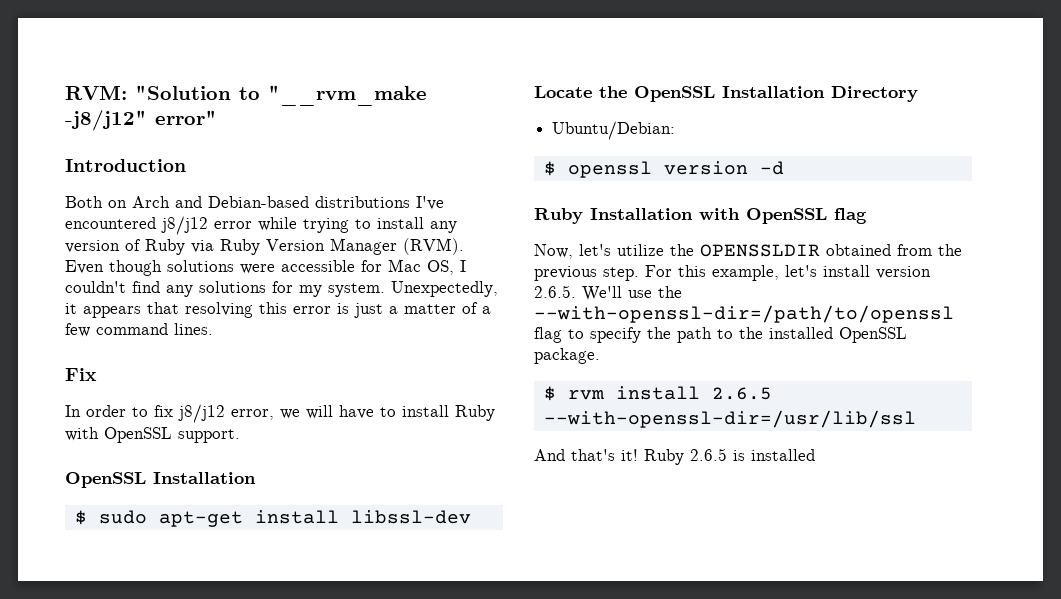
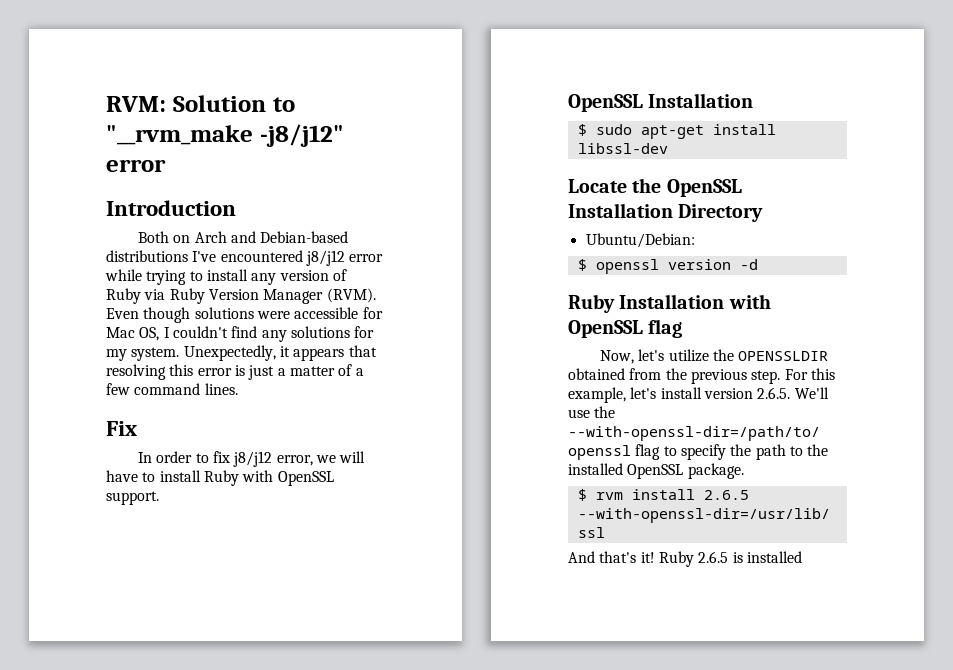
[135,85,231,100] "Solution -> [172,95,266,112] Solution
[155,110,217,125] error" -> [106,159,166,172] error

